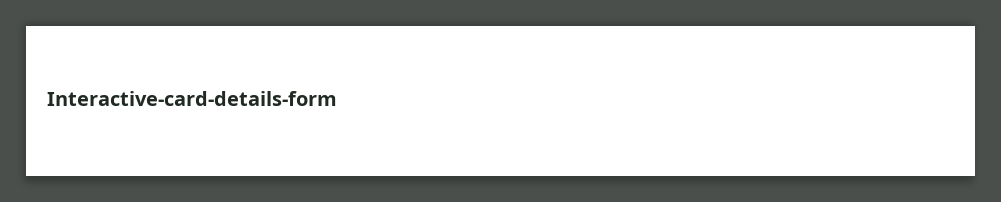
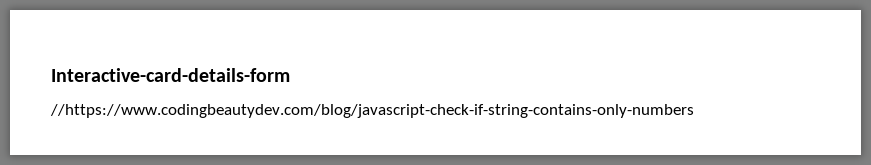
(337, 98) none -> [50,104,694,118] // //https://www.codingbeautydev.com/blog/javascript-check-if-string-contains-only-numbers

